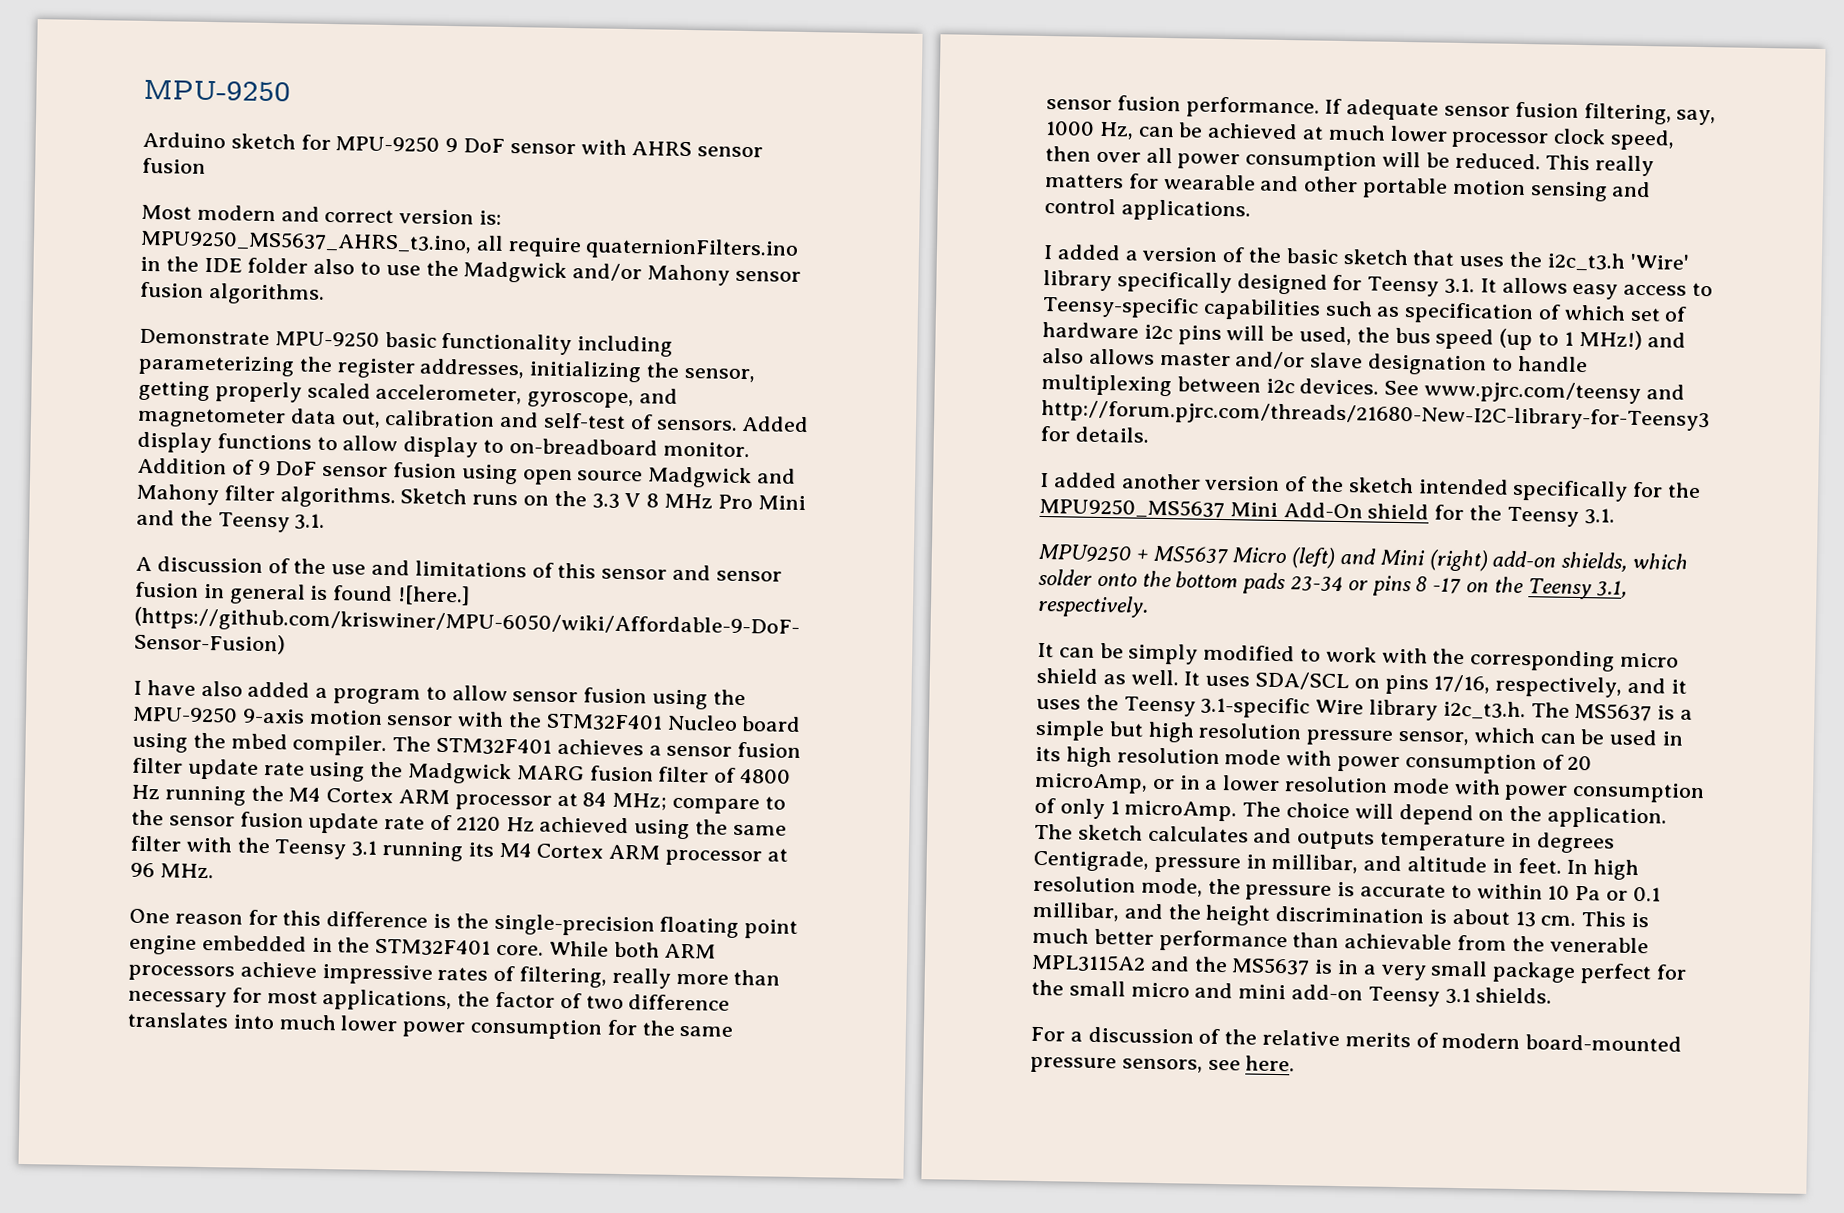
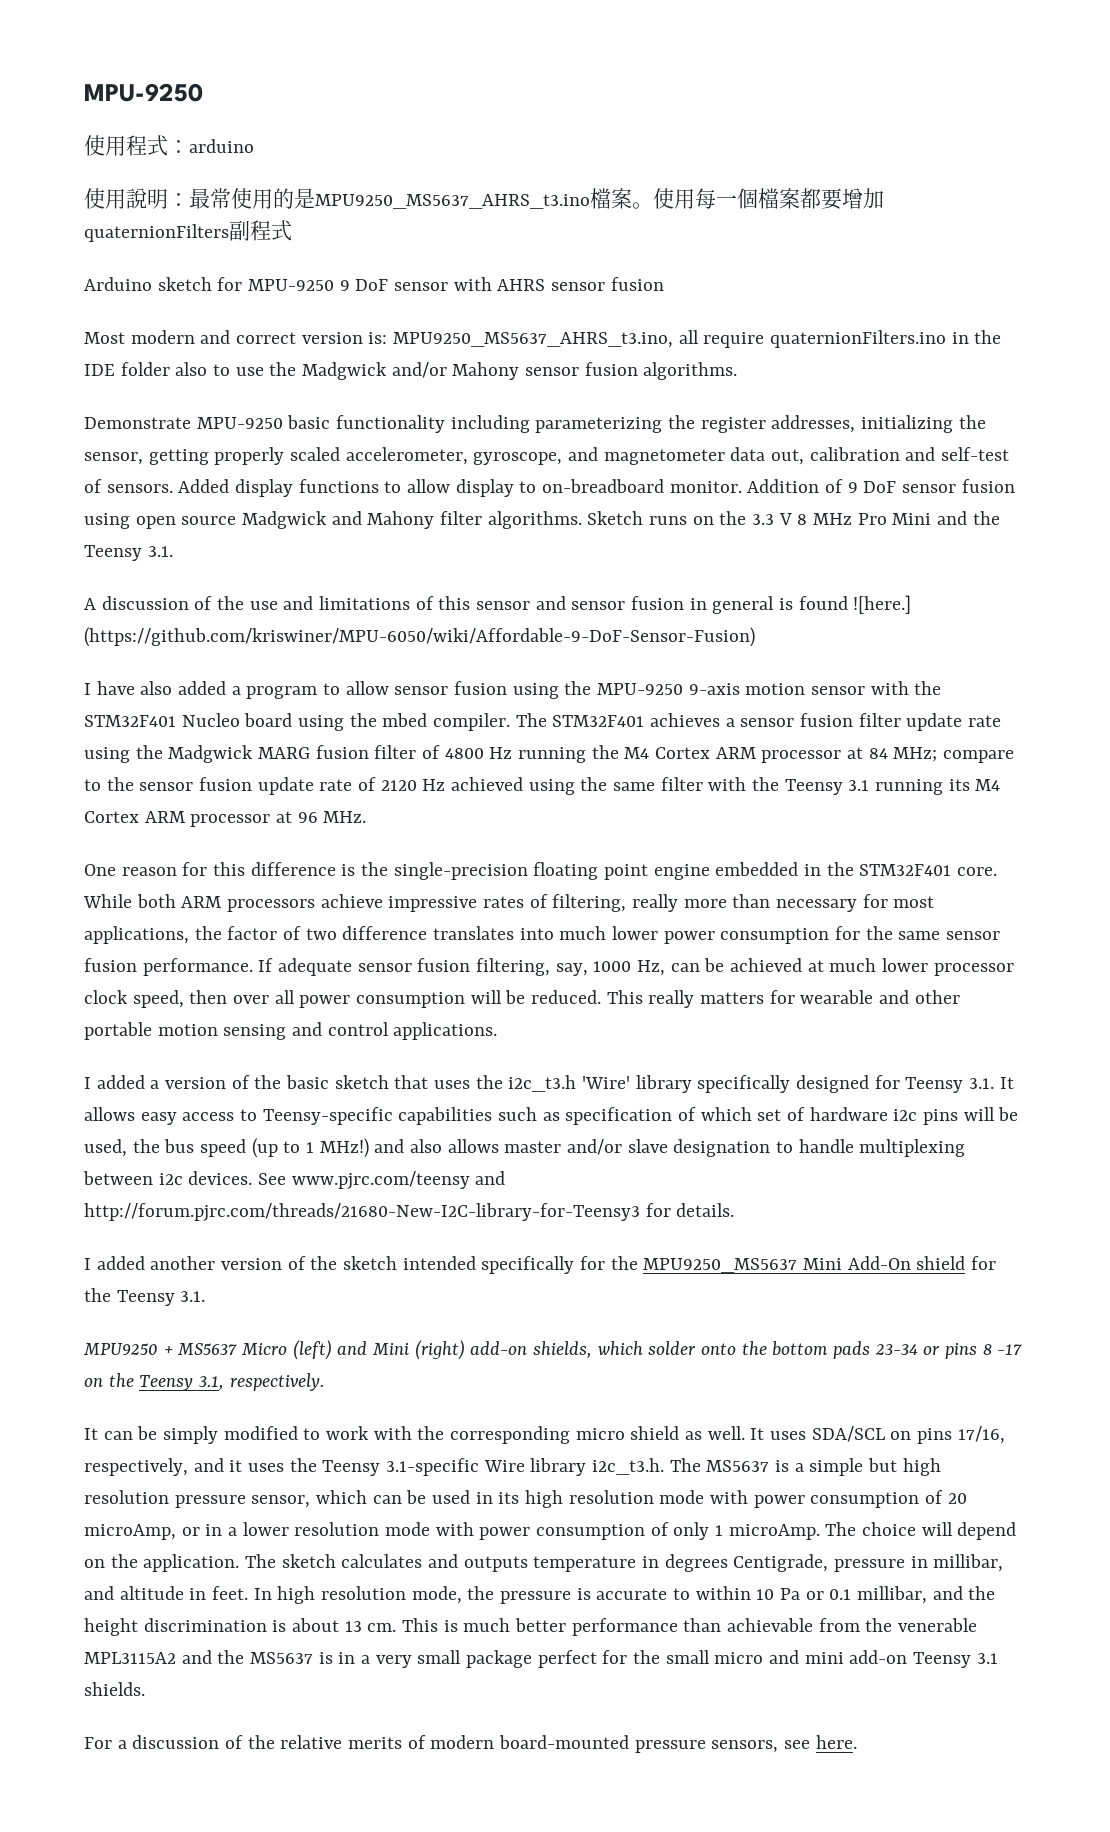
[143,79,291,102] MPU-9250 -> [84,83,203,102] [84,135,254,156] [84,188,884,210] [84,220,292,242] MPU-9250 // 使用程式：arduino // 使用說明：最常使用的是MPU9250_MS5637_AHRS_t3.ino檔案。使用每一個檔案都要增加quaternionFilters副程式

